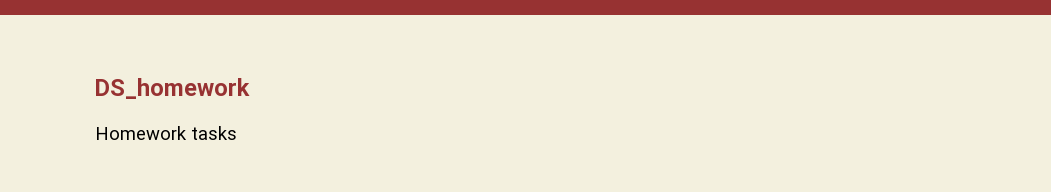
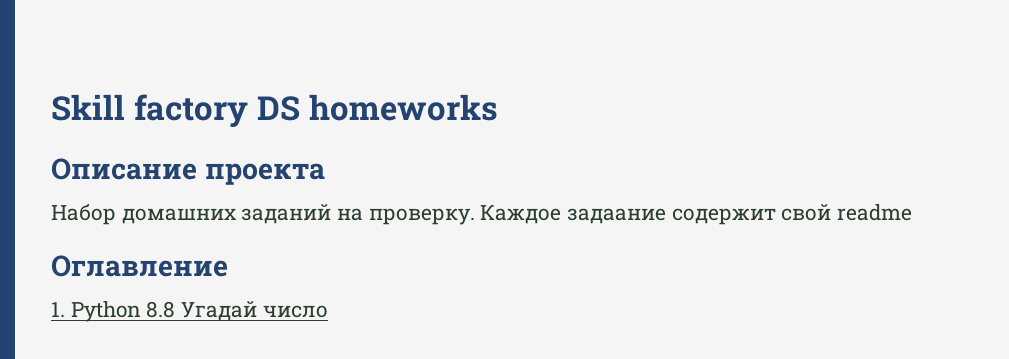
[95,78,250,99] [95,126,237,140] DS_homework // Homework tasks -> [51,94,498,128] [51,158,325,185] [51,204,913,225] [51,255,228,277] [51,301,328,322] Skill factory DS homeworks // Описание проекта // Набор домашних заданий на проверку. Каждое задаание содержит свой readme // Оглавление // 1. Python 8.8 Угадай число

